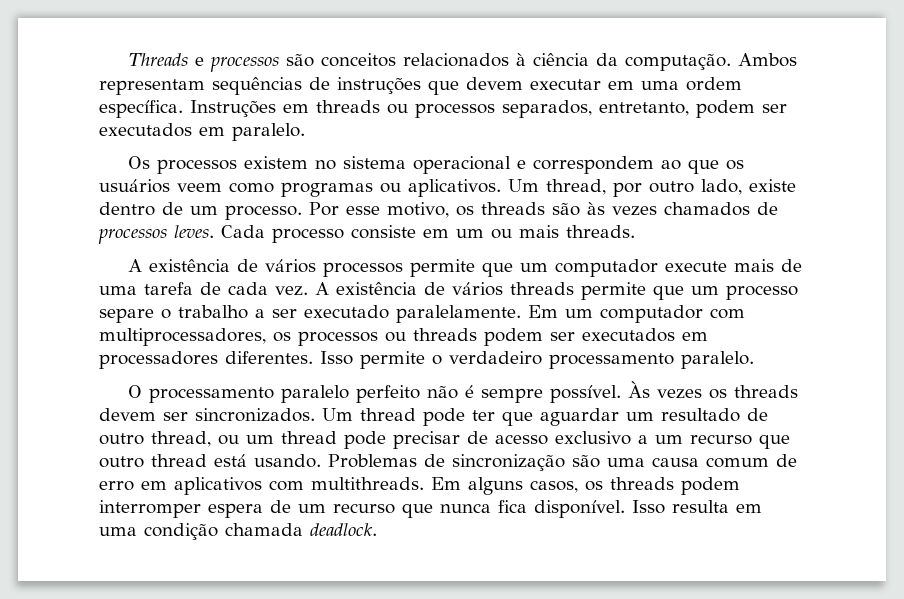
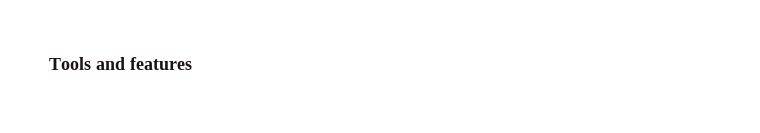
[127,53,797,72] [99,77,742,95] [99,100,787,118] [99,123,305,141] [127,156,744,174] [99,179,796,197] [99,202,778,220] [98,225,635,244] [127,259,802,277] [99,282,798,300] [99,305,745,323] [99,328,708,346] [99,351,754,369] [127,381,798,403] [99,408,768,426] [99,431,790,449] [99,454,797,471] [99,477,740,495] [99,500,762,518] [99,523,377,540] Threads e processos são conceitos relacionados à ciência da computação. Ambos representam sequências de instruções que devem executar em uma ordem específica. Instruções em threads ou processos separados, entretanto, podem ser executados em paralelo. // Os processos existem no sistema operacional e correspondem ao que os usuários veem como programas ou aplicativos. Um thread, por outro lado, existe dentro de um processo. Por esse motivo, os threads são às vezes chamados de processos leves. Cada processo consiste em um ou mais threads. // A existência de vários processos permite que um computador execute mais de uma tarefa de cada vez. A existência de vários threads permite que um processo separe o trabalho a ser executado paralelamente. Em um computador com multiprocessadores, os processos ou threads podem ser executados em processadores diferentes. Isso permite o verdadeiro processamento paralelo. // O processamento paralelo perfeito não é sempre possível. Às vezes os threads devem ser sincronizados. Um thread pode ter que aguardar um resultado de outro thread, ou um thread pode precisar de acesso exclusivo a um recurso que outro thread está usando. Problemas de sincronização são uma causa comum de erro em aplicativos com multithreads. Em alguns casos, os threads podem interromper espera de um recurso que nunca fica disponível. Isso resulta em uma condição chamada deadlock. -> [49,57,192,70] Tools and features

